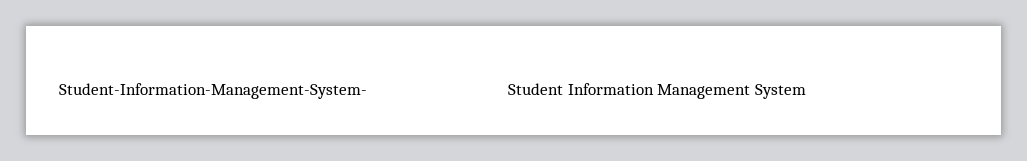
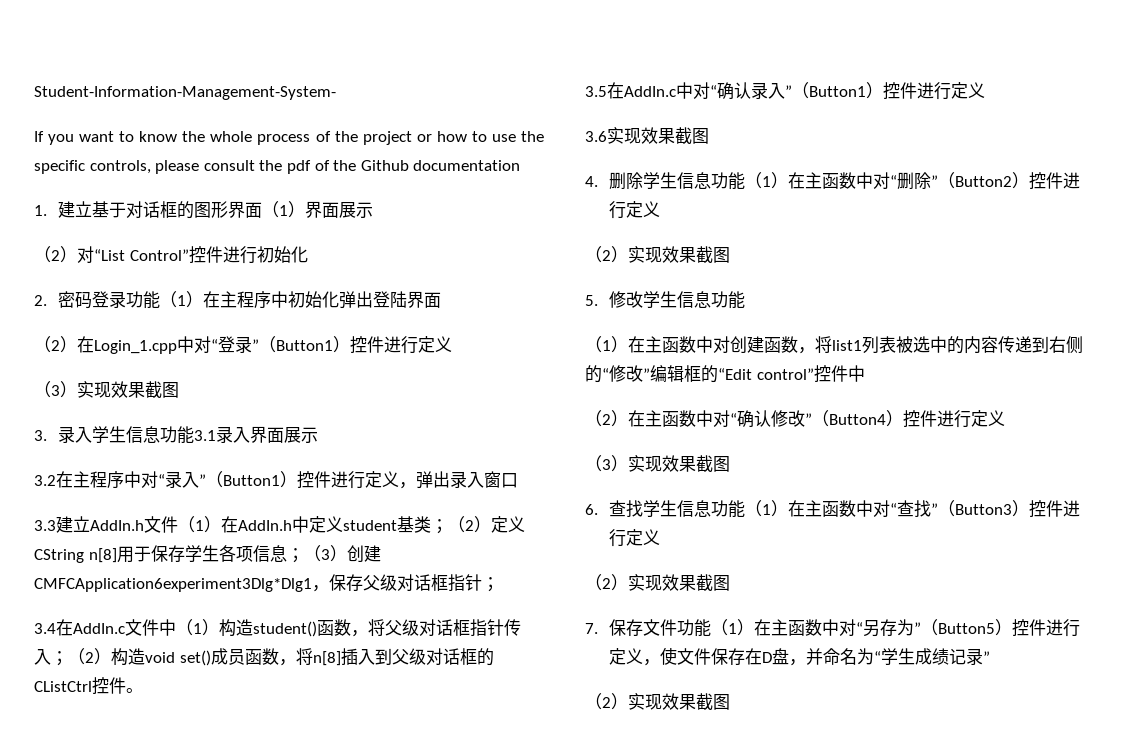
[508,83,806,99] Student Information Management System -> [34,131,544,145] [34,160,521,174] [34,201,374,219] [34,246,308,264] [34,291,442,309] [34,336,452,354] [34,381,179,398] [34,426,319,444] [34,471,518,489] [34,516,525,534] [34,545,381,563] [34,574,499,592] [34,619,521,637] [34,648,494,666] [34,677,143,695] [585,82,985,100] [585,127,709,144] [585,172,1081,190] [609,201,661,219] [585,246,730,263] [585,291,746,309] [585,336,1083,354] [585,365,865,383] [585,410,1005,428] [585,455,730,472] [585,500,1081,518] [609,529,661,547] [585,574,730,591] [585,619,1081,637] [609,647,991,666] [585,693,730,710] If you want to know the whole process of the project or how to use the specific controls, please consult the pdf of the Github documentation // 1.建立基于对话框的图形界面（1）界面展示 // （2）对“List Control”控件进行初始化 // 2.密码登录功能（1）在主程序中初始化弹出登陆界面 // （2）在Login_1.cpp中对“登录”（Button1）控件进行定义 // （3）实现效果截图 // 3.录入学生信息功能3.1录入界面展示 // 3.2在主程序中对“录入”（Button1）控件进行定义，弹出录入窗口 // 3.3建立AddIn.h文件（1）在AddIn.h中定义student基类；（2）定义CString n[8]用于保存学生各项信息；（3）创建CMFCApplication6experiment3Dlg*Dlg1，保存父级对话框指针； // 3.4在AddIn.c文件中（1）构造student()函数，将父级对话框指针传入；（2）构造void set()成员函数，将n[8]插入到父级对话框的CListCtrl控件。 // 3.5在AddIn.c中对“确认录入”（Button1）控件进行定义 // 3.6实现效果截图 // 4.删除学生信息功能（1）在主函数中对“删除”（Button2）控件进行定义 // （2）实现效果截图 // 5.修改学生信息功能 // （1）在主函数中对创建函数，将list1列表被选中的内容传递到右侧的“修改”编辑框的“Edit control”控件中 // （2）在主函数中对“确认修改”（Button4）控件进行定义 // （3）实现效果截图 // 6.查找学生信息功能（1）在主函数中对“查找”（Button3）控件进行定义 // （2）实现效果截图 // 7.保存文件功能（1）在主函数中对“另存为”（Button5）控件进行定义，使文件保存在D盘，并命名为“学生成绩记录” // （2）实现效果截图

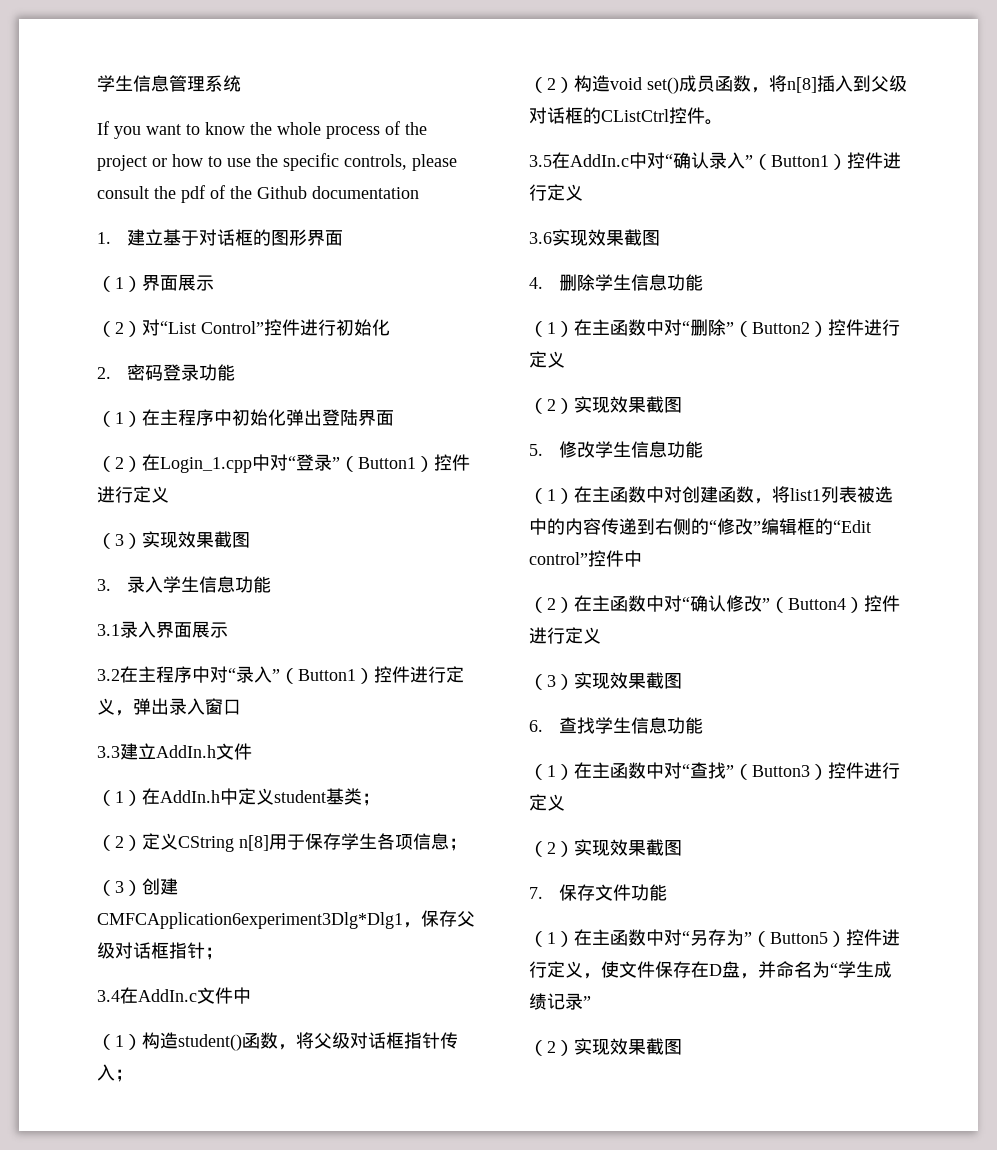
[34,86,336,100] Student-Information-Management-System- -> [97,75,241,92] 学生信息管理系统
(263, 210) none -> (344, 238) //
(161, 300) none -> (236, 372) //
(195, 435) none -> (272, 584) //
(178, 524) none -> (252, 751) //
(448, 526) none -> (380, 799) //
(304, 555) none -> (467, 844) //
(176, 627) none -> (251, 995) //
(68, 658) none -> (133, 1075) //
(746, 181) none -> (704, 282) //
(746, 509) none -> (704, 725) //
(712, 628) none -> (668, 892) //

